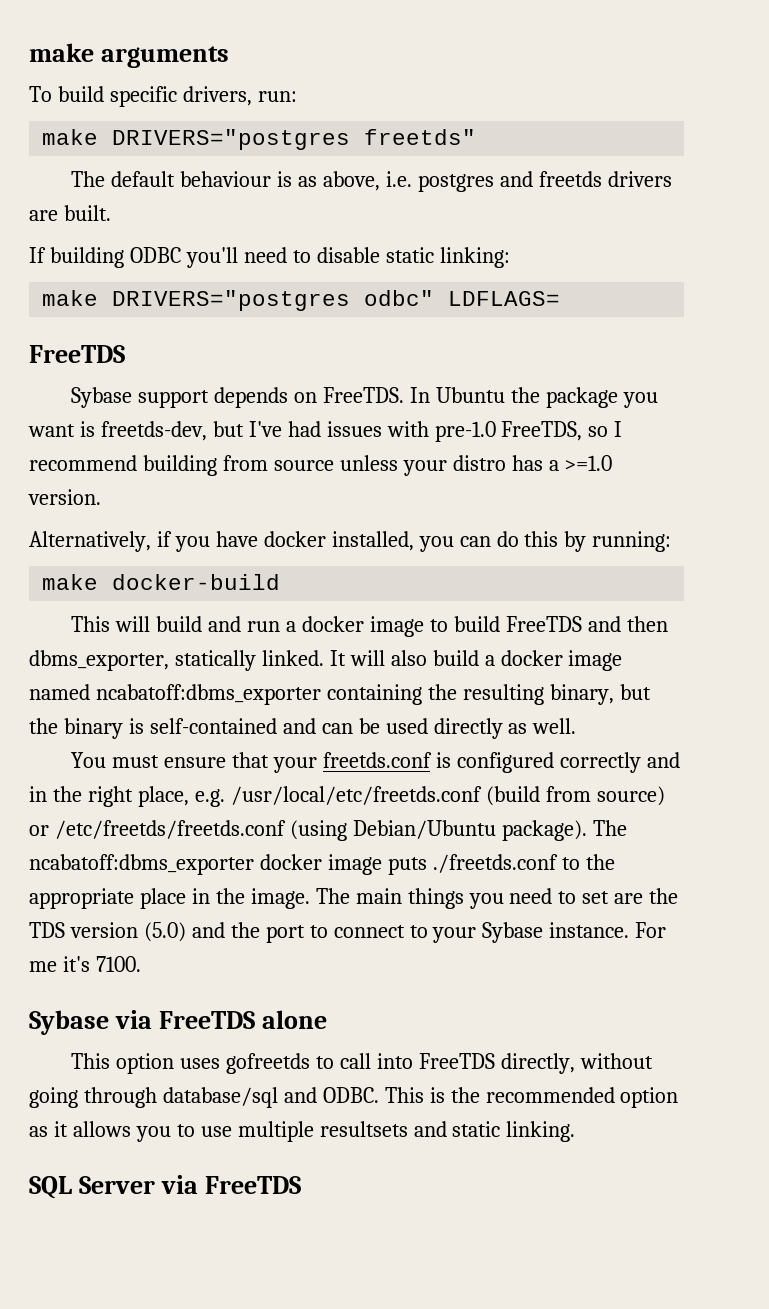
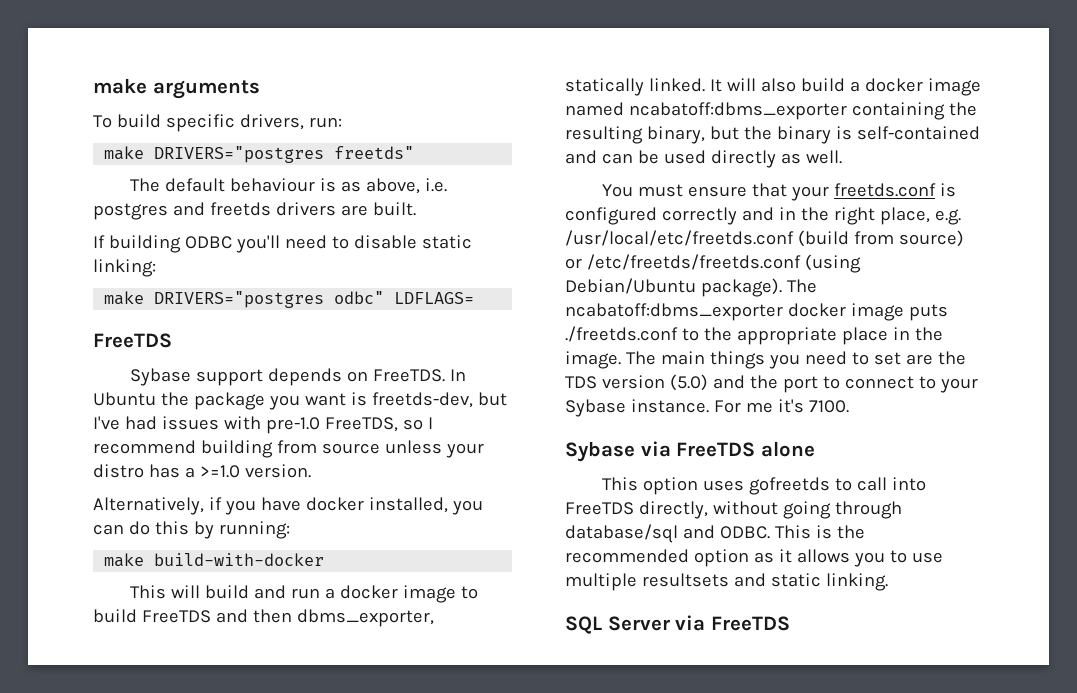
[112,574,281,590] docker-build -> [154,553,325,566] build-with-docker

